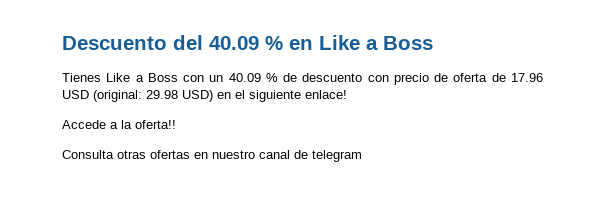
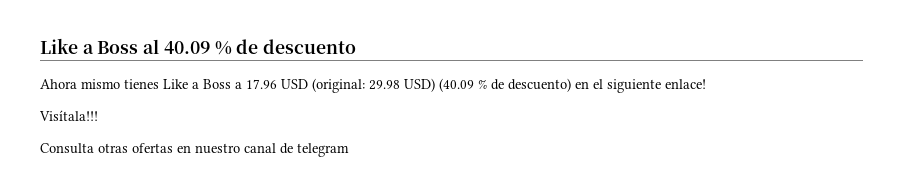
[62,35,433,50] [62,73,506,85] Descuento del 40.09 % en Like a Boss // Tienes Like a Boss con un 40.09 % de descuento con precio de oferta de -> [40,38,357,55] [40,79,242,89] Like a Boss al 40.09 % de descuento // Ahora mismo tienes Like a Boss a
(213, 96) none -> [439,78,571,92] (40.09 % de descuento)
[62,120,176,129] Accede a la oferta!! -> [39,110,98,121] Visítala!!!

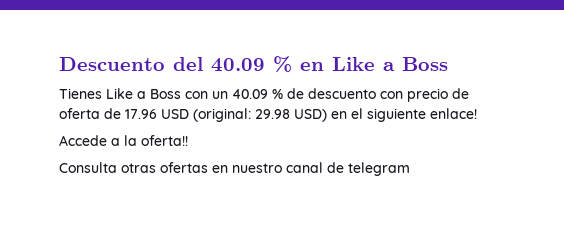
[40,38,357,55] [40,79,242,89] Like a Boss al 40.09 % de descuento // Ahora mismo tienes Like a Boss a -> [59,56,448,72] [59,88,469,102] [59,108,121,119] Descuento del 40.09 % en Like a Boss // Tienes Like a Boss con un 40.09 % de descuento con precio de oferta de
[439,78,571,92] (40.09 % de descuento) -> (327, 115) none
[39,110,98,121] Visítala!!! -> [59,135,188,146] Accede a la oferta!!

